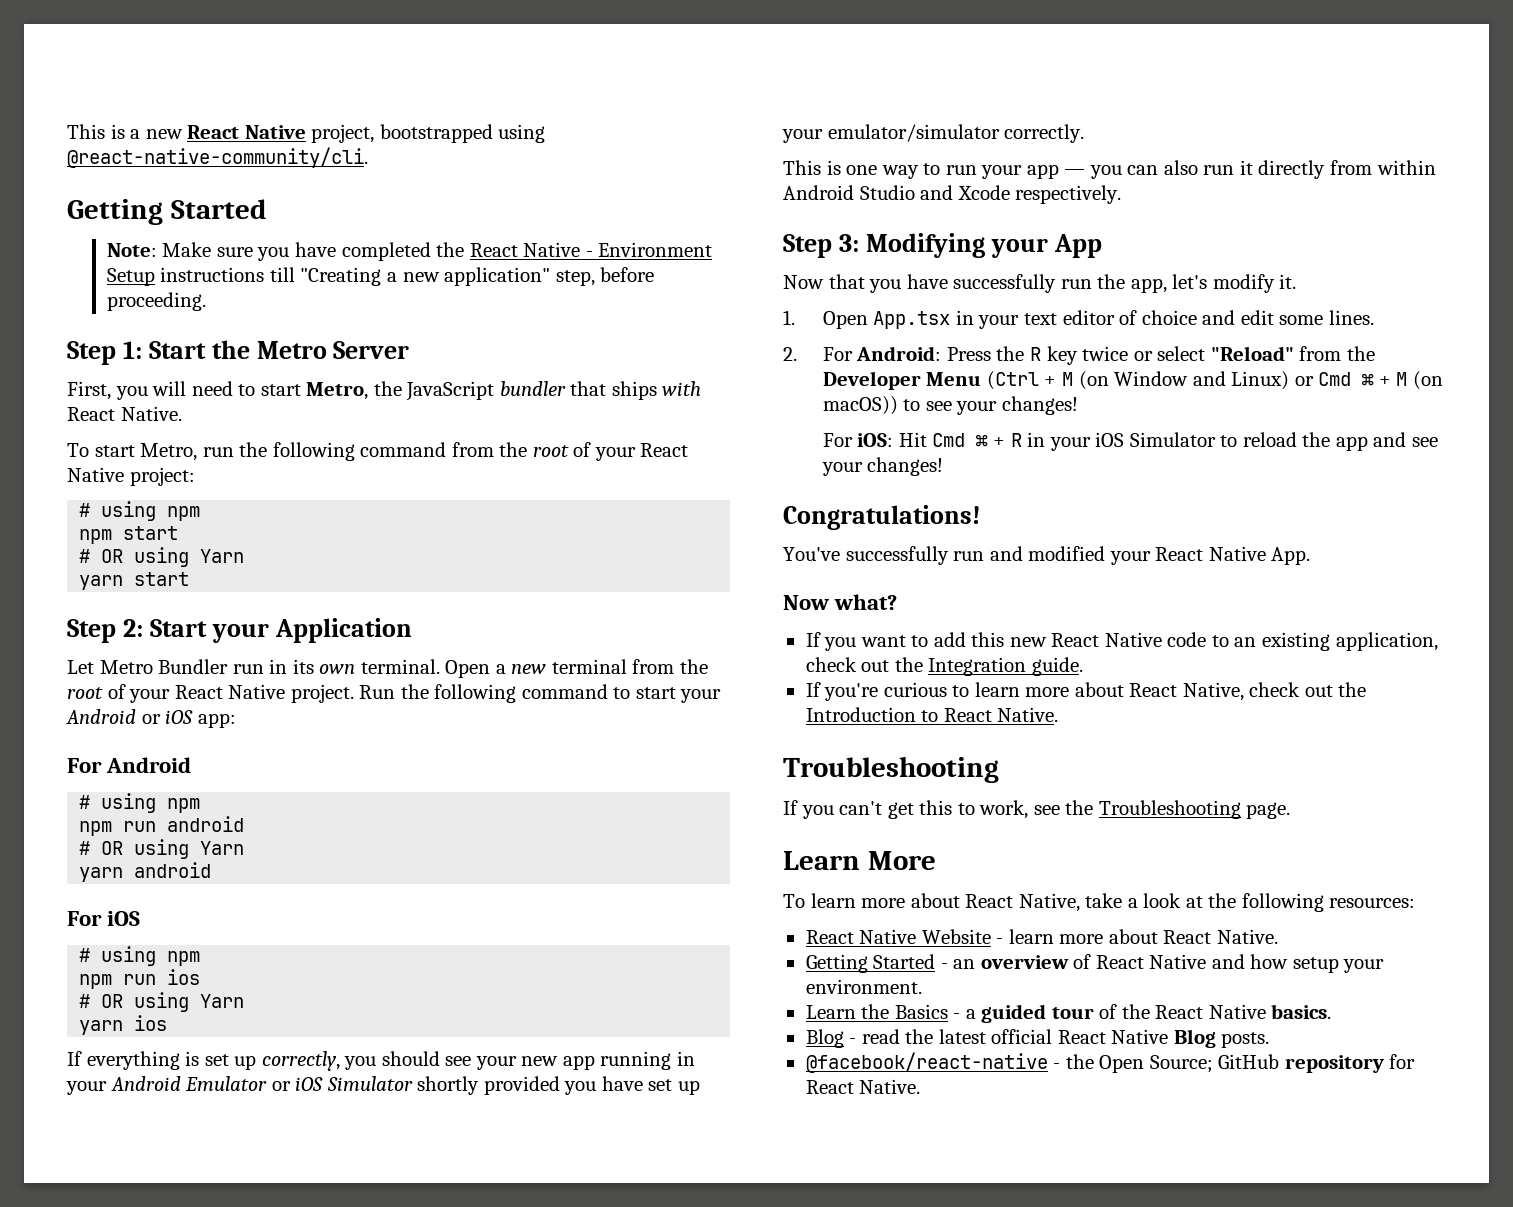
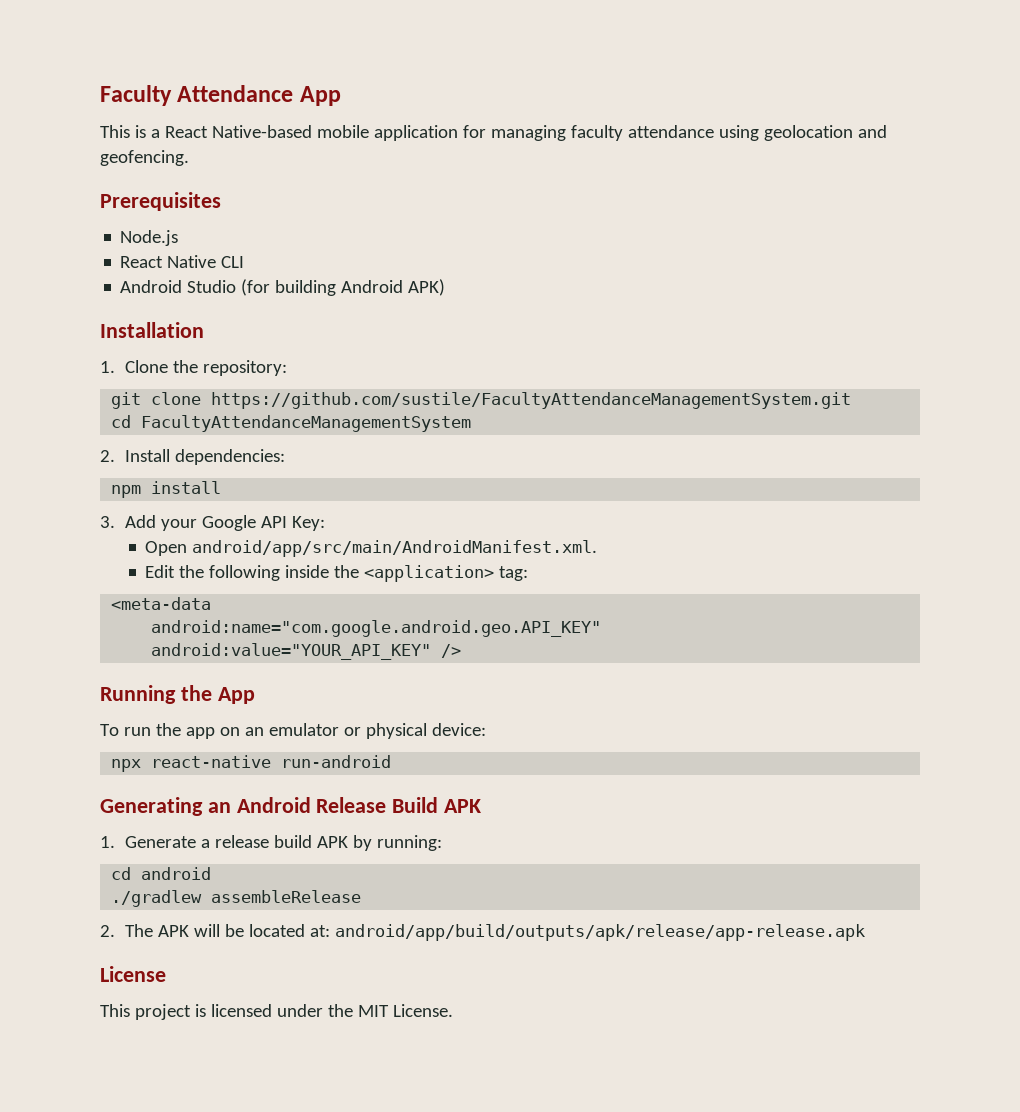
[67,124,546,143] [67,147,368,168] [67,199,267,225] [106,242,713,261] [106,267,655,286] [106,292,206,311] [67,340,410,365] [67,381,702,401] [67,406,182,421] [67,442,689,461] [67,467,195,486] [79,501,201,521] [79,526,179,544] [79,547,245,567] [79,572,190,590] [67,618,412,643] [67,659,708,678] [67,684,722,703] [66,709,236,728] [67,757,192,773] [79,793,201,813] [79,816,245,836] [79,839,245,859] [79,862,212,882] [67,911,141,926] [79,946,201,966] [79,969,201,989] [79,992,245,1012] [79,1015,168,1035] [67,1051,695,1071] [66,1076,700,1095] [782,124,1085,143] [783,160,1436,179] [783,185,1122,204] [783,233,1102,258] [783,274,1297,293] [783,310,1374,329] [783,346,1375,365] [822,371,1443,390] [822,396,1078,415] [822,432,1438,451] [821,457,944,476] [783,505,981,530] [783,546,1311,565] [783,594,898,610] [805,632,1438,651] [805,657,1083,676] [805,682,1367,701] [805,707,1059,722] [783,756,999,783] [783,800,1291,819] [783,851,936,870] [783,893,1416,912] [805,929,1278,944] [805,954,1385,973] [805,979,922,994] [805,1004,1332,1023] [805,1029,1270,1048] [805,1052,1416,1073] [805,1079,921,1094] This is a new React Native project, bootstrapped using @react-native-community/cli. // Getting Started // Note: Make sure you have completed the React Native - Environment Setup instructions till "Creating a new application" step, before proceeding. // Step 1: Start the Metro Server // First, you will need to start Metro, the JavaScript bundler that ships with React Native. // To start Metro, run the following command from the root of your React Native project: // # using npm // npm start // # OR using Yarn // yarn start // Step 2: Start your Application // Let Metro Bundler run in its own terminal. Open a new terminal from the root of your React Native project. Run the following command to start your Android or iOS app: // For Android // # using npm // npm run android // # OR using Yarn // yarn android // For iOS // # using npm // npm run ios // # OR using Yarn // yarn ios // If everything is set up correctly, you should see your new app running in your Android Emulator or iOS Simulator shortly provided you have set up your emulator/simulator correctly. // This is one way to run your app — you can also run it directly from within Android Studio and Xcode respectively. // Step 3: Modifying your App // Now that you have successfully run the app, let's modify it. // 1. Open App.tsx in your text editor of choice and edit some lines. // 2. For Android: Press the R key twice or select "Reload" from the Developer Menu (Ctrl + M (on Window and Linux) or Cmd ⌘ + M (on macOS)) to see your changes! // For iOS: Hit Cmd ⌘ + R in your iOS Simulator to reload the app and see your changes! // Congratulations! // You've successfully run and modified your React Native App. // Now what? // If you want to add this new React Native code to an existing application, check out the Integration guide. // If you're curious to learn more about React Native, check out the Introduction to React Native. // Troubleshooting // If you can't get this to work, see the Troubleshooting page. // Learn More // To learn more about React Native, take a look at the following resources: // React Native Website - learn more about React Native. // Getting Started - an overview of React Native and how setup your environment. // Learn the Basics - a guided tour of the React Native basics. // Blog - read the latest official React Native Blog posts. // @facebook/react-native - the Open Source; GitHub repository for React Native. -> [100,85,341,106] [100,125,887,141] [100,150,189,166] [100,192,221,211] [120,230,179,246] [120,255,245,268] [120,279,446,296] [100,322,204,338] [100,360,288,376] [111,392,852,409] [111,415,472,432] [100,449,286,465] [111,481,222,498] [100,515,325,531] [145,540,598,557] [145,565,529,582] [111,597,212,610] [151,620,602,637] [151,643,462,660] [100,685,255,704] [100,723,486,739] [111,755,392,772] [100,797,482,816] [100,835,442,851] [111,867,212,880] [111,890,362,907] [100,924,865,941] [100,966,166,982] [100,1004,453,1020] Faculty Attendance App // This is a React Native-based mobile application for managing faculty attendance using geolocation and geofencing. // Prerequisites // Node.js // React Native CLI // Android Studio (for building Android APK) // Installation // 1. Clone the repository: // git clone https://github.com/sustile/FacultyAttendanceManagementSystem.git // cd FacultyAttendanceManagementSystem // 2. Install dependencies: // npm install // 3. Add your Google API Key: // Open android/app/src/main/AndroidManifest.xml. // Edit the following inside the <application> tag: // <meta-data // android:name="com.google.android.geo.API_KEY" // android:value="YOUR_API_KEY" /> // Running the App // To run the app on an emulator or physical device: // npx react-native run-android // Generating an Android Release Build APK // 1. Generate a release build APK by running: // cd android // ./gradlew assembleRelease // 2. The APK will be located at: android/app/build/outputs/apk/release/app-release.apk // License // This project is licensed under the MIT License.

